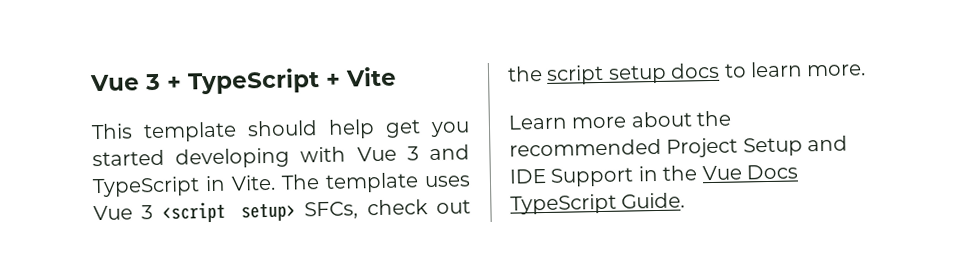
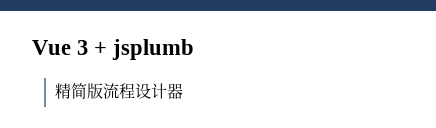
[187,66,397,95] [91,119,470,143] [92,144,470,169] [92,172,471,198] [93,199,471,223] [507,61,867,85] [508,110,732,130] [509,135,849,158] [509,164,798,187] [510,192,686,215] TypeScript + Vite // This template should help get you started developing with Vue 3 and TypeScript in Vite. The template uses Vue 3 <script setup> SFCs, check out the script setup docs to learn more. // Learn more about the recommended Project Setup and IDE Support in the Vue Docs TypeScript Guide. -> [112,39,195,60] [55,83,184,99] jsplumb // 精简版流程设计器

